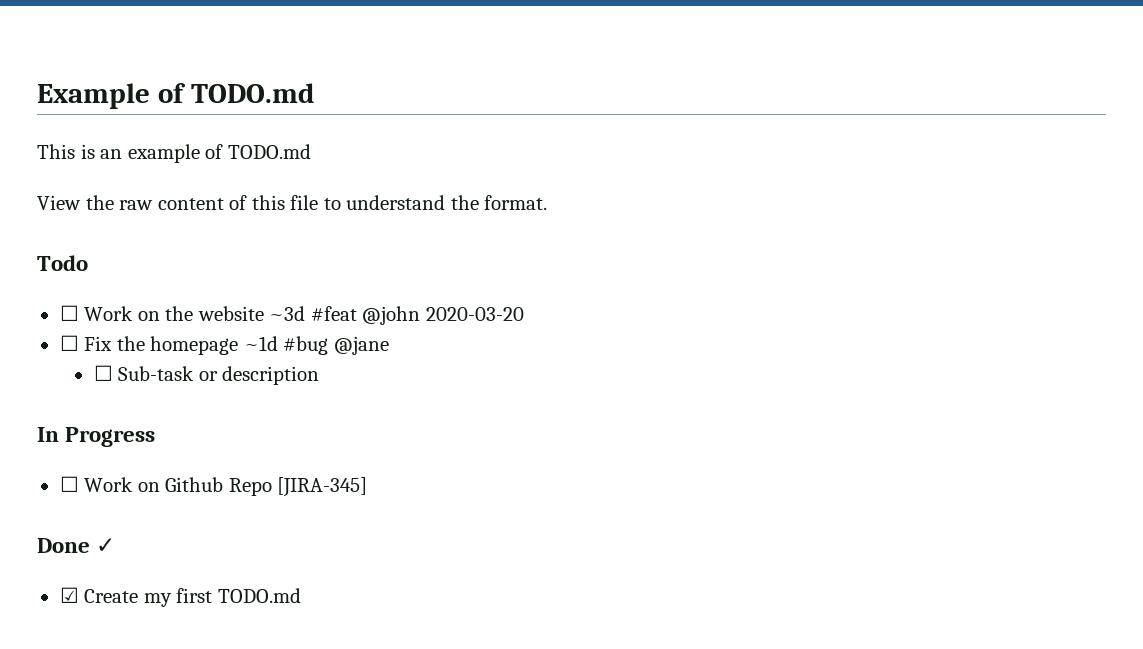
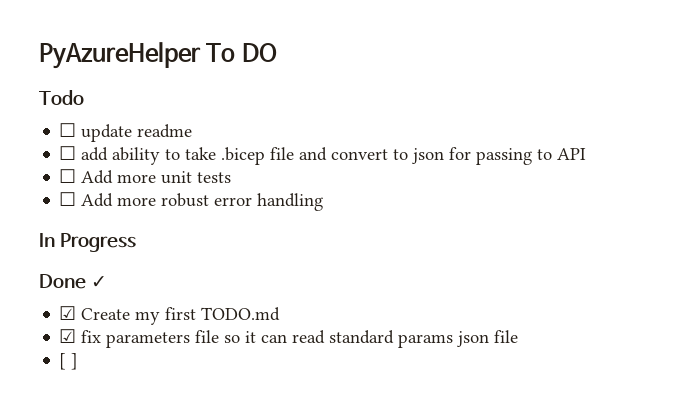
[37,83,315,109] [37,144,311,163] [37,195,548,210] [37,255,88,271] [59,305,524,325] [59,335,389,355] [93,365,320,385] [37,427,156,447] [59,476,368,497] Example of TODO.md // This is an example of TODO.md // View the raw content of this file to understand the format. // Todo // ☐ Work on the website ~3d #feat @john 2020-03-20 // ☐ Fix the homepage ~1d #bug @jane // ☐ Sub-task or description // In Progress // ☐ Work on Github Repo [JIRA-345] -> [39,42,277,69] [39,90,84,105] [59,123,193,142] [59,146,587,165] [59,169,232,184] [59,192,324,211] [39,233,136,252] PyAzureHelper To DO // Todo // ☐ update readme // ☐ add ability to take .bicep file and convert to json for passing to API // ☐ Add more unit tests // ☐ Add more robust error handling // In Progress
(301, 595) none -> [59,329,519,348] [59,353,79,370] // ☑ fix parameters file so it can read standard params json file // [ ]

